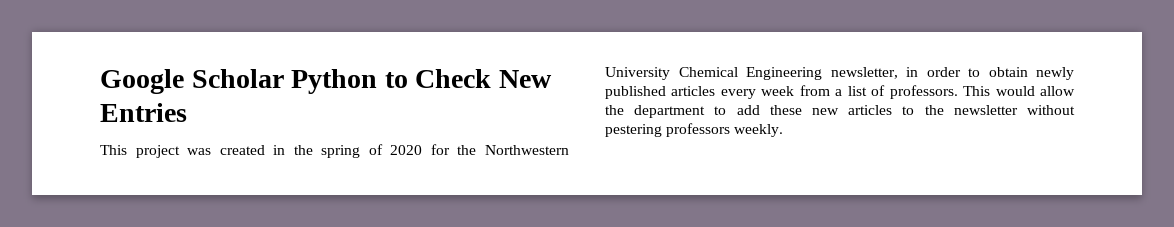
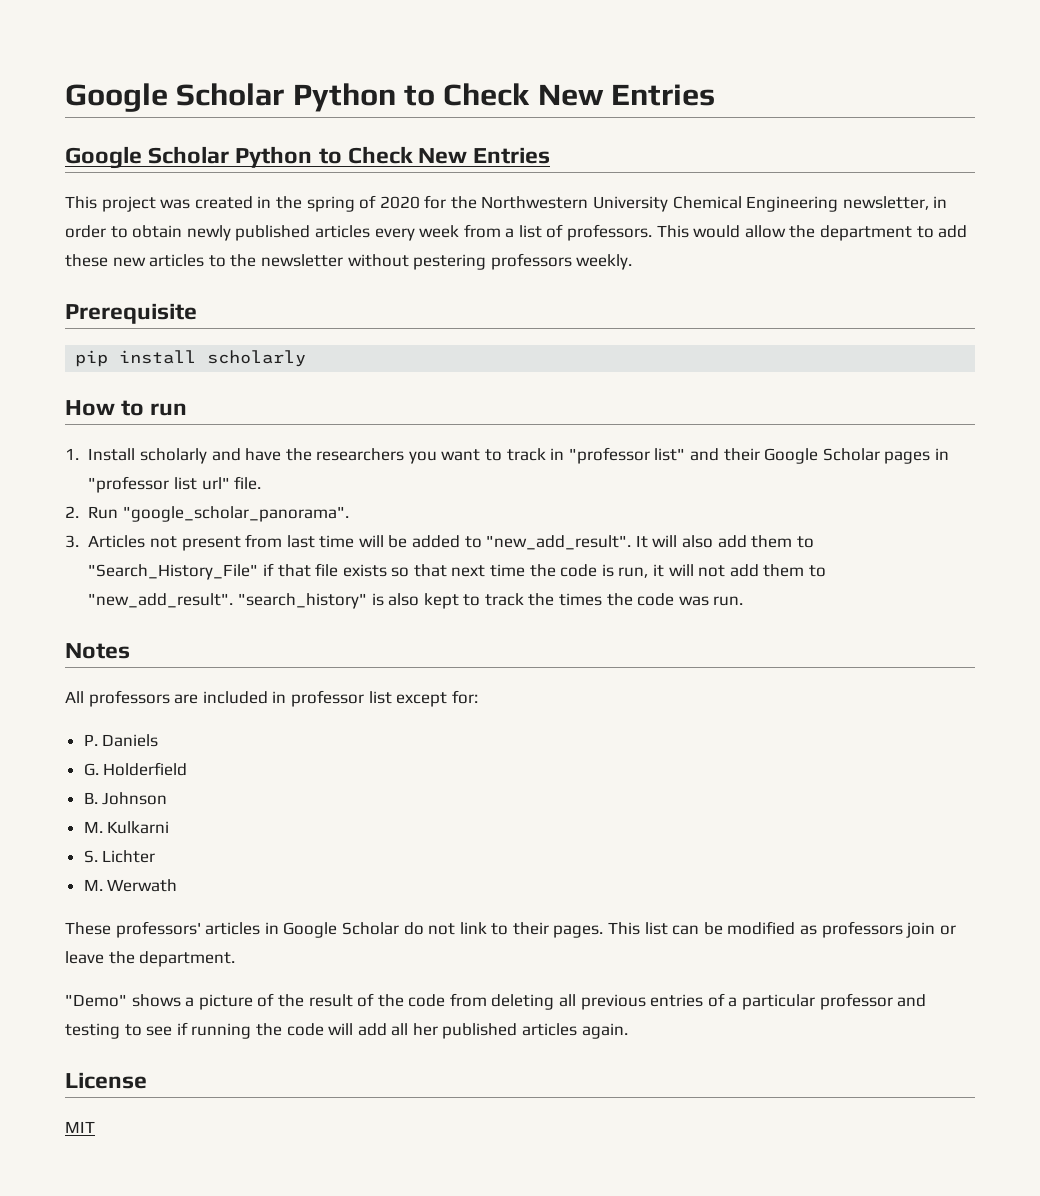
[100,69,552,94] [100,103,187,122] Google Scholar Python to Check New Entries -> [65,83,716,112] [65,146,551,169] Google Scholar Python to Check New Entries // Google Scholar Python to Check New Entries
(784, 130) none -> [65,303,197,324] [75,350,307,367] [65,400,188,416] [65,447,949,464] [88,476,262,493] [65,506,349,522] [65,534,814,551] [88,563,826,580] [88,593,744,609] [65,643,130,659] [65,690,478,707] [83,734,159,747] [83,762,188,776] [83,792,168,805] [83,821,170,834] [83,850,156,863] [83,879,178,892] [65,921,956,938] [65,951,236,967] [65,993,927,1010] [65,1022,628,1039] [65,1072,147,1089] [65,1121,95,1133] // Prerequisite // pip install scholarly // How to run // 1. Install scholarly and have the researchers you want to track in "professor list" and their Google Scholar pages in "professor list url" file. // 2. Run "google_scholar_panorama". // 3. Articles not present from last time will be added to "new_add_result". It will also add them to "Search_History_File" if that file exists so that next time the code is run, it will not add them to "new_add_result". "search_history" is also kept to track the times the code was run. // Notes // All professors are included in professor list except for: // P. Daniels // G. Holderfield // B. Johnson // M. Kulkarni // S. Lichter // M. Werwath // These professors' articles in Google Scholar do not link to their pages. This list can be modified as professors join or leave the department. // "Demo" shows a picture of the result of the code from deleting all previous entries of a particular professor and testing to see if running the code will add all her published articles again. // License // MIT

